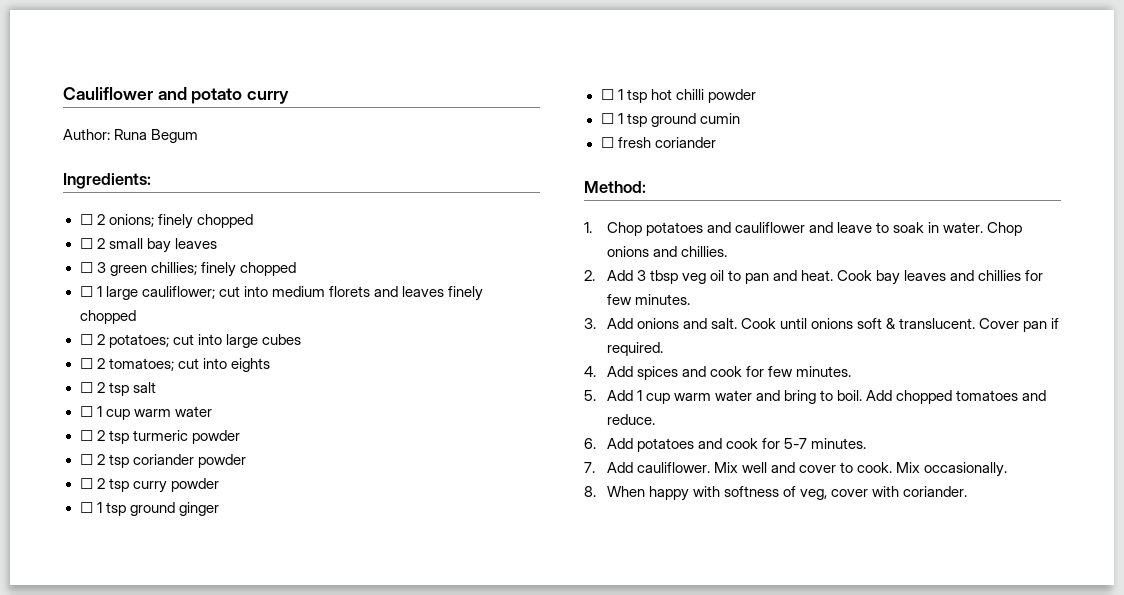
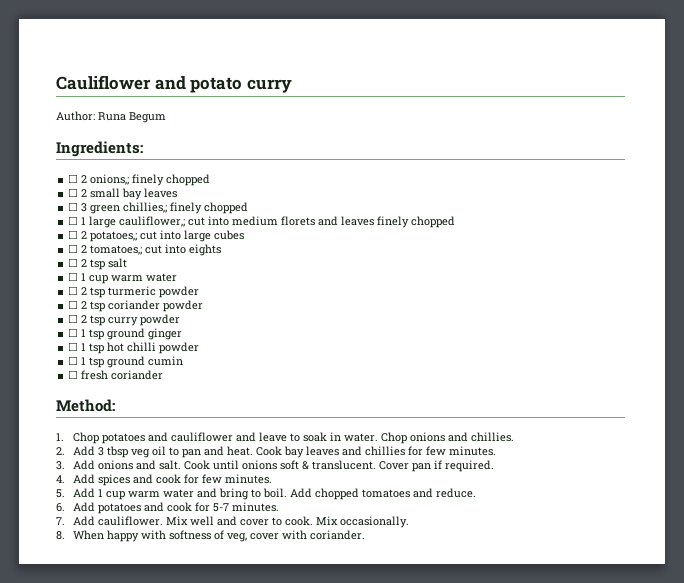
[108,214,154,227] onions; -> [90,174,130,185] onions,;
[150,262,197,275] chillies; -> [123,202,168,213] chillies,;
[141,286,215,299] cauliflower; -> [119,216,186,227] cauliflower,;
[108,334,169,348] potatoes; -> [90,231,138,242] potatoes,;
[108,358,174,371] tomatoes; -> [90,245,143,255] tomatoes,;

